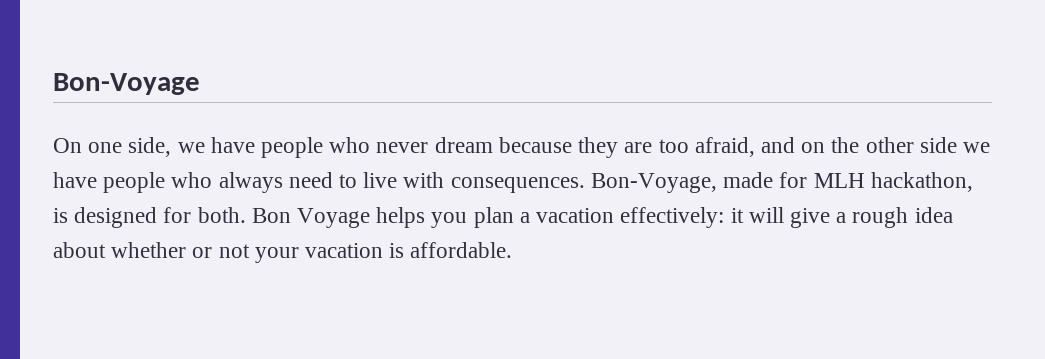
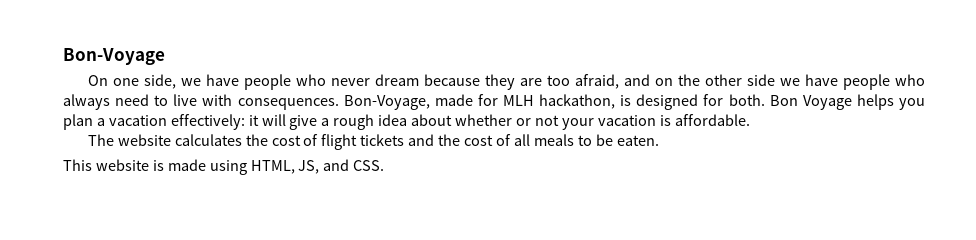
(513, 250) none -> [87,134,659,150] [63,159,385,175] // The website calculates the cost of flight tickets and the cost of all meals to be eaten. // This website is made using HTML, JS, and CSS.

